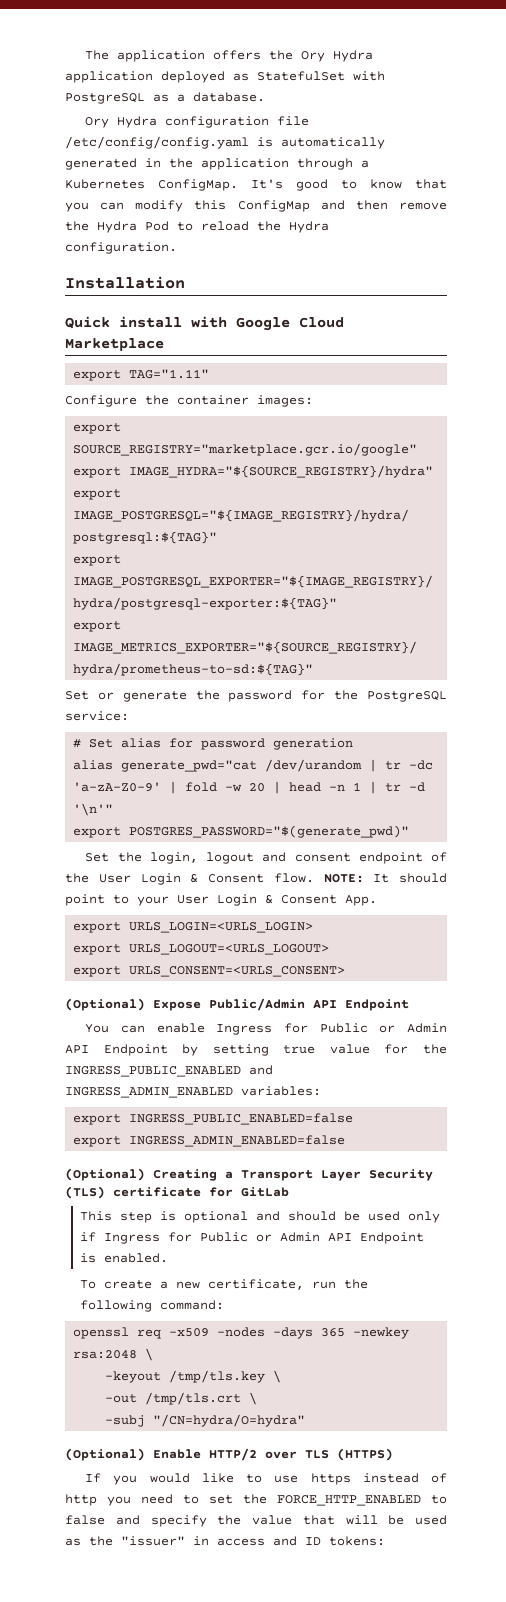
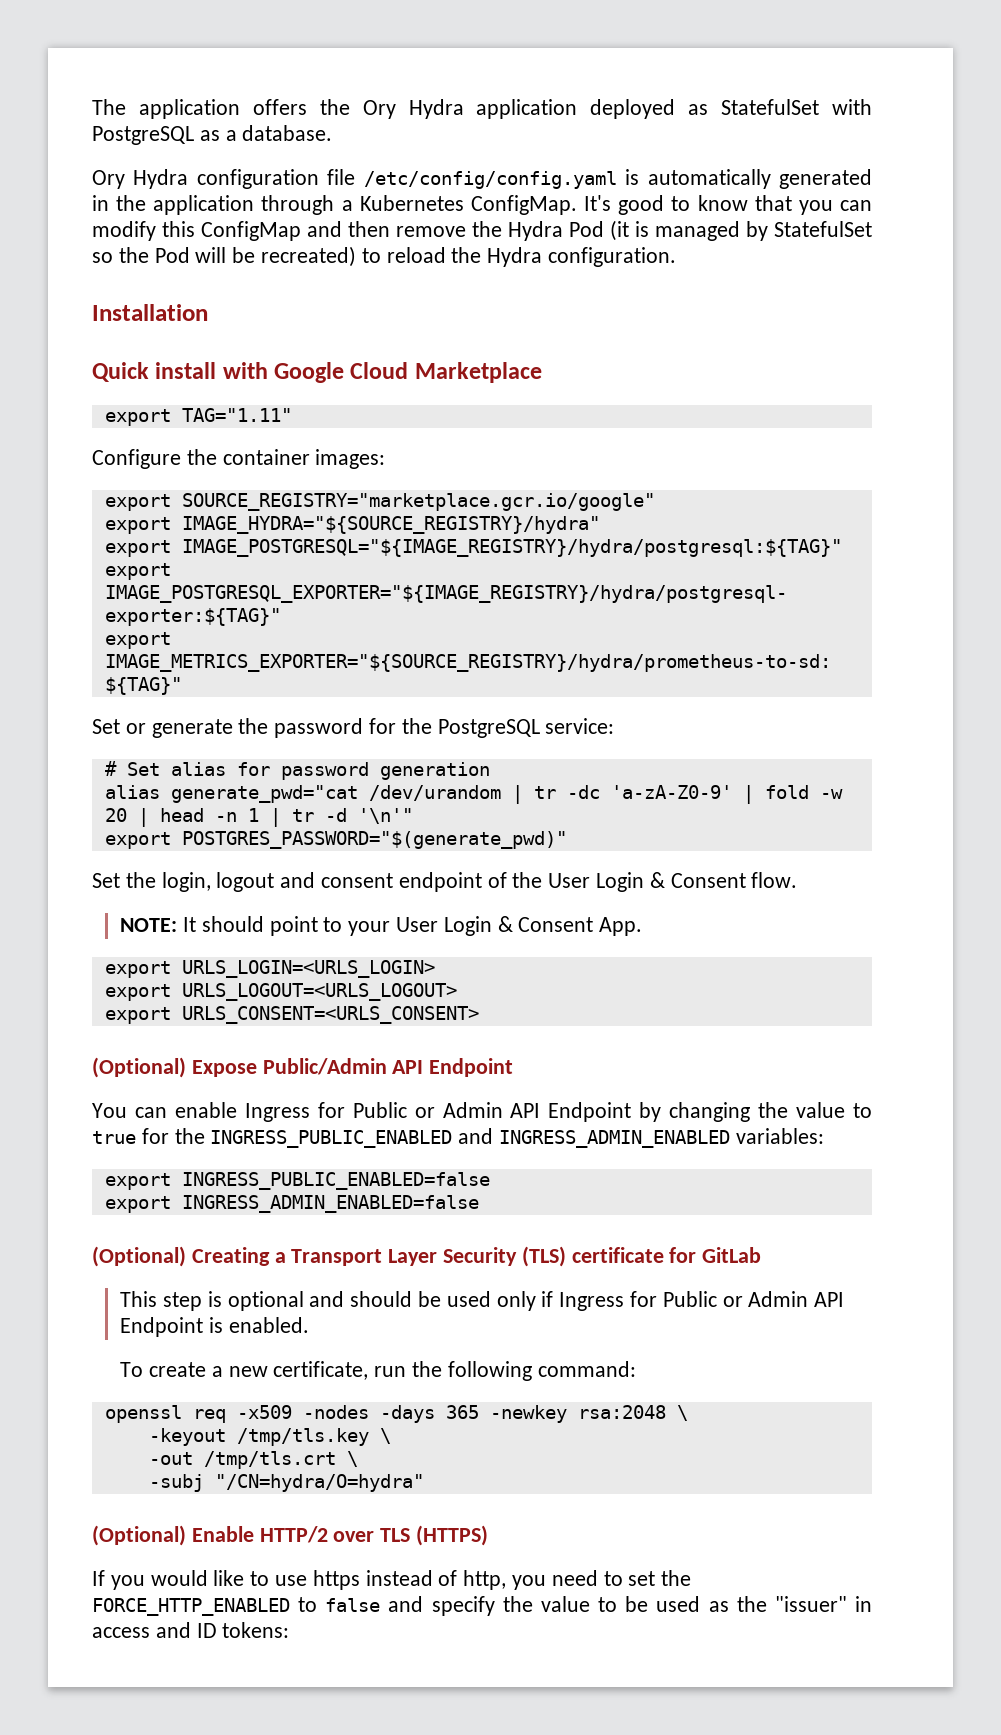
(169, 226) none -> [610,220,872,241] [92,246,357,267] (it is managed by StatefulSet so the Pod will be recreated)
(314, 878) none -> (798, 880) //
[212,1044,370,1056] setting true value -> [669,1102,873,1122] [92,1131,136,1144] changing the value to true
[65,1494,97,1506] http -> [463,1570,507,1590] http,
[302,1515,378,1525] that will -> [598,1597,618,1612] to

